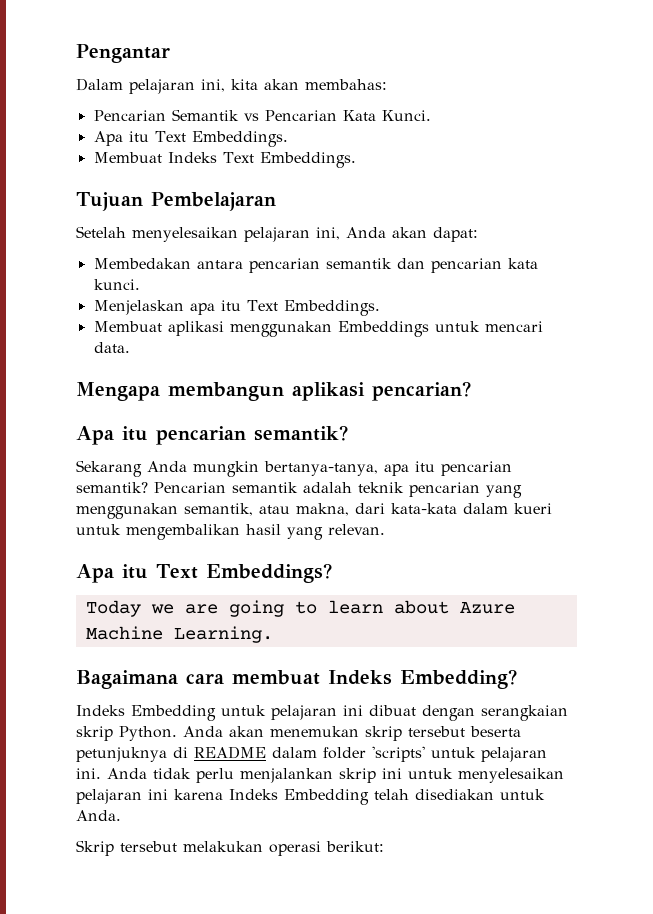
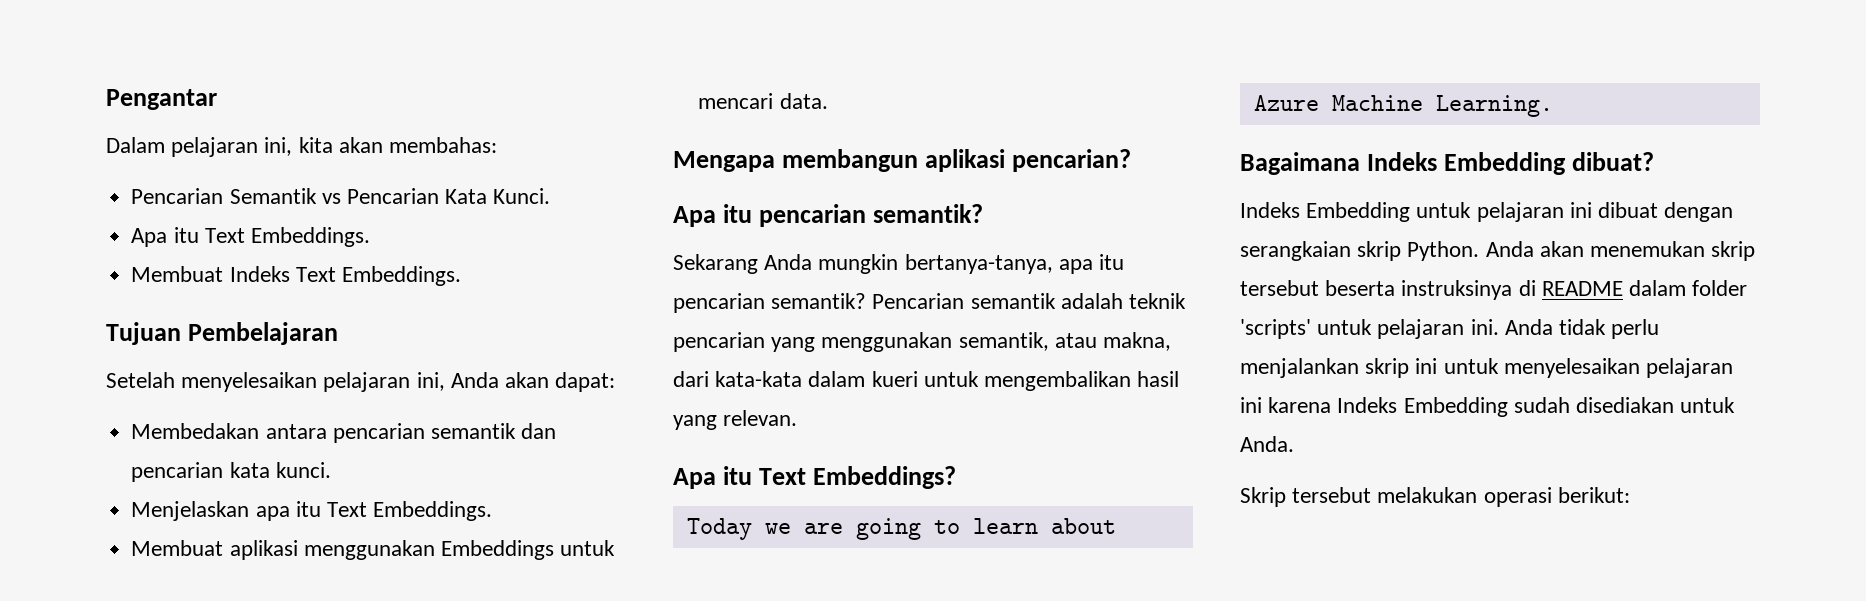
[186,669,517,689] cara membuat Indeks Embedding? -> [1366,152,1654,175] Indeks Embedding dibuat?
[76,747,167,762] petunjuknya -> [1401,280,1513,300] instruksinya
[374,789,409,800] telah -> [1513,397,1570,413] sudah

